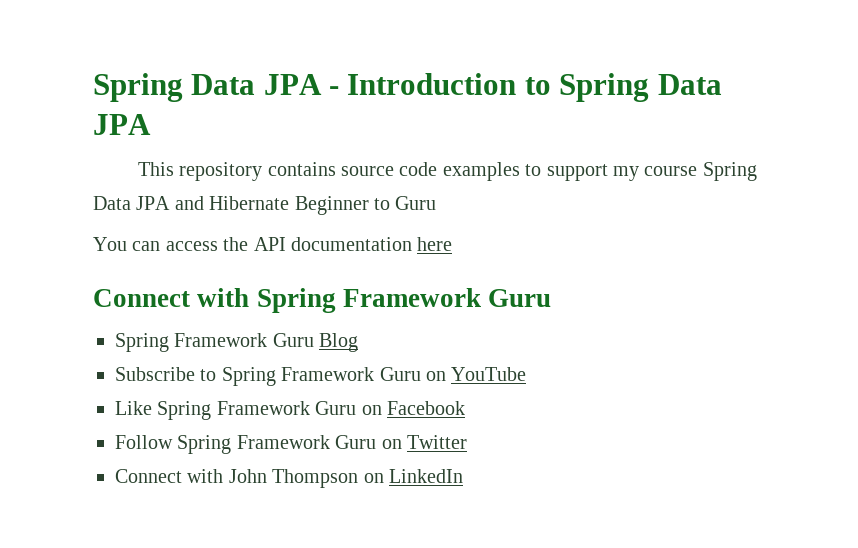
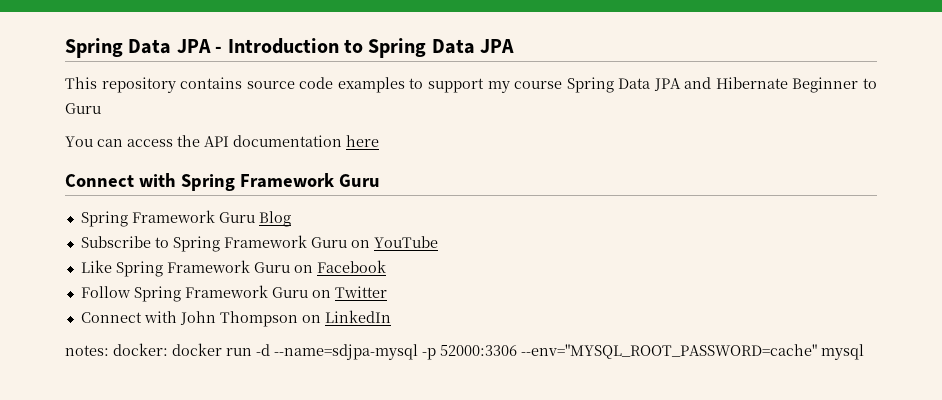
(463, 476) none -> [65,343,864,360] // notes: docker: docker run -d --name=sdjpa-mysql -p 52000:3306 --env="MYSQL_ROOT_PASSWORD=cache" mysql

